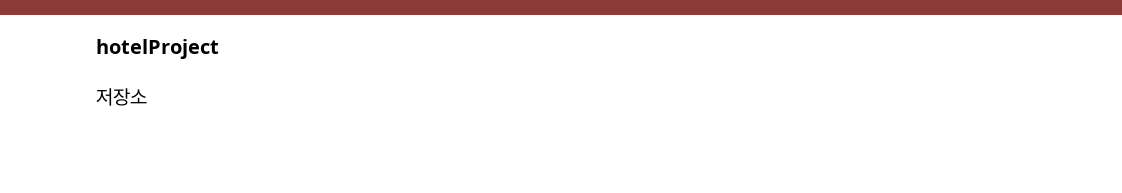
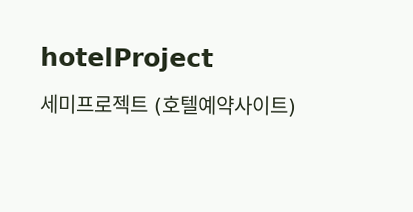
[96,88,147,106] 저장소 -> [39,93,297,117] 세미프로젝트 (호텔예약사이트)

